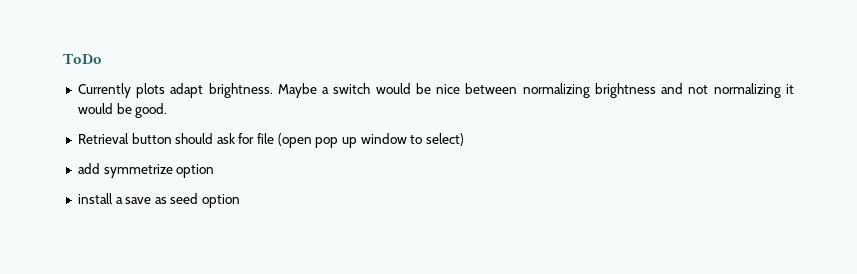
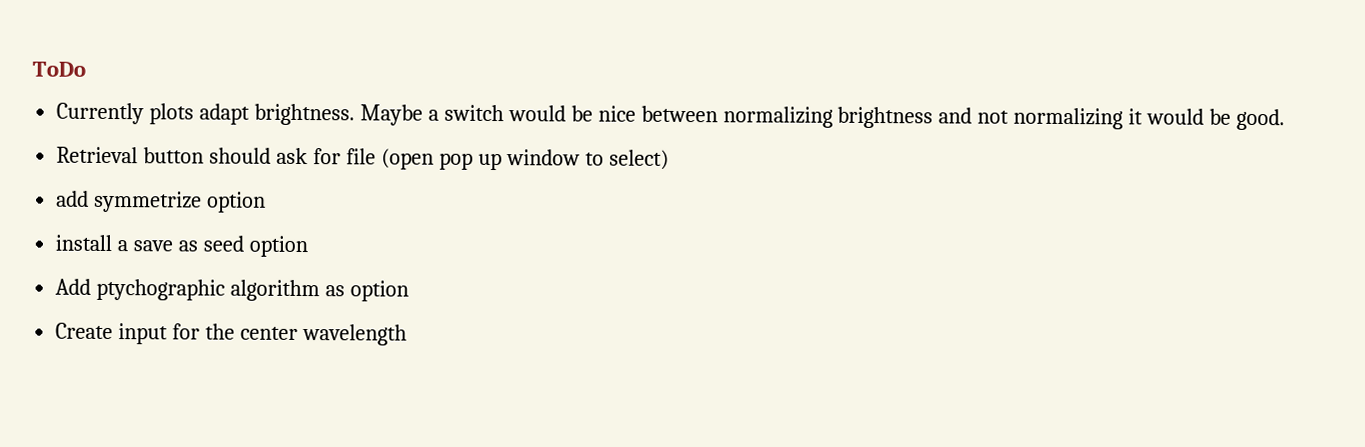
(241, 201) none -> [55,278,409,302] [55,322,407,346] // Add ptychographic algorithm as option // Create input for the center wavelength

